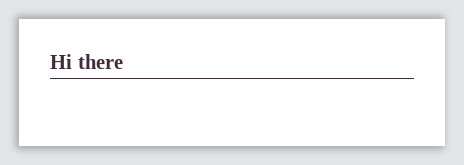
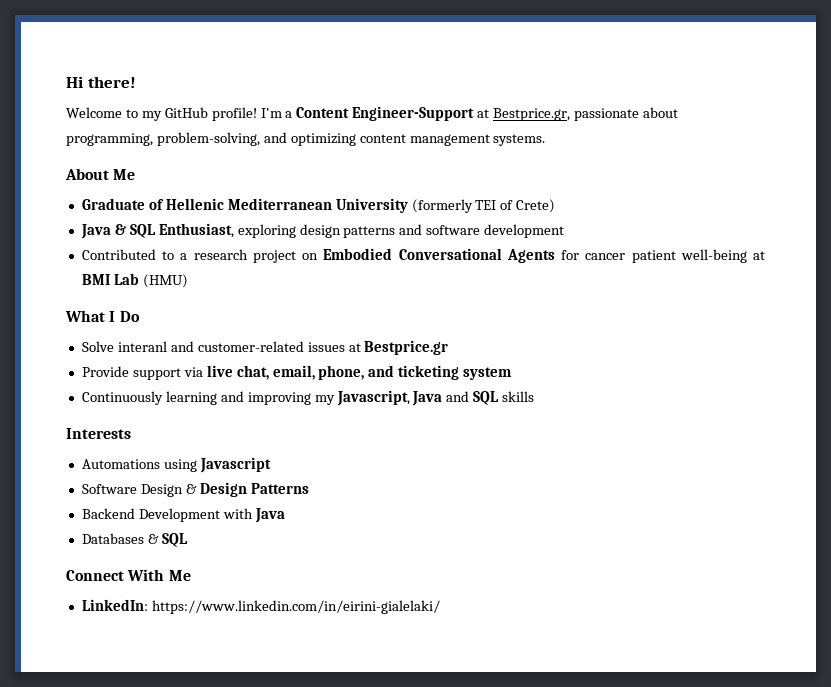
[77,54,123,69] there -> [87,76,136,88] [66,106,678,121] [66,132,546,146] [65,168,136,180] [81,198,556,213] [80,223,565,239] [81,248,765,263] [81,273,188,288] [65,310,140,322] [81,340,449,355] [81,365,513,380] [81,390,535,406] [66,428,131,439] [81,457,271,473] [81,482,309,497] [81,508,285,523] [81,533,188,547] [66,569,191,581] [81,599,440,614] there! // Welcome to my GitHub profile! I'm a Content Engineer-Support at Bestprice.gr, passionate about programming, problem-solving, and optimizing content management systems. // About Me // Graduate of Hellenic Mediterranean University (formerly TEI of Crete) // Java & SQL Enthusiast, exploring design patterns and software development // Contributed to a research project on Embodied Conversational Agents for cancer patient well-being at BMI Lab (HMU) // What I Do // Solve interanl and customer-related issues at Bestprice.gr // Provide support via live chat, email, phone, and ticketing system // Continuously learning and improving my Javascript, Java and SQL skills // Interests // Automations using Javascript // Software Design & Design Patterns // Backend Development with Java // Databases & SQL // Connect With Me // LinkedIn: https://www.linkedin.com/in/eirini-gialelaki/

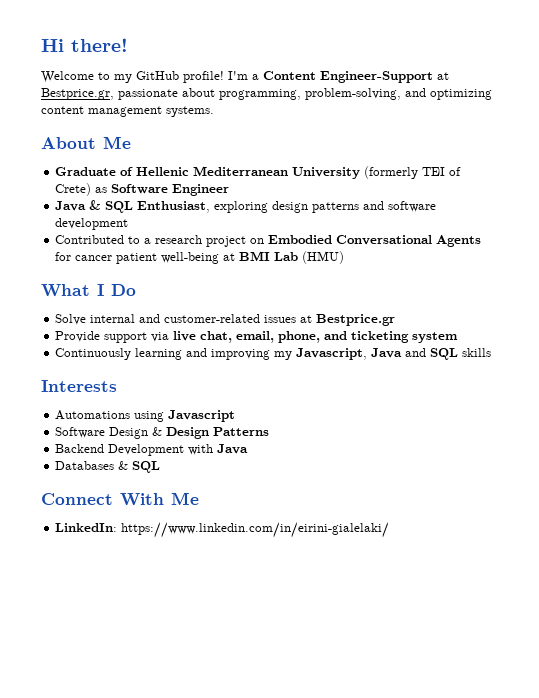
(556, 206) none -> [95,184,230,196] as Software Engineer
[117,341,167,352] interanl -> [90,314,136,323] internal

